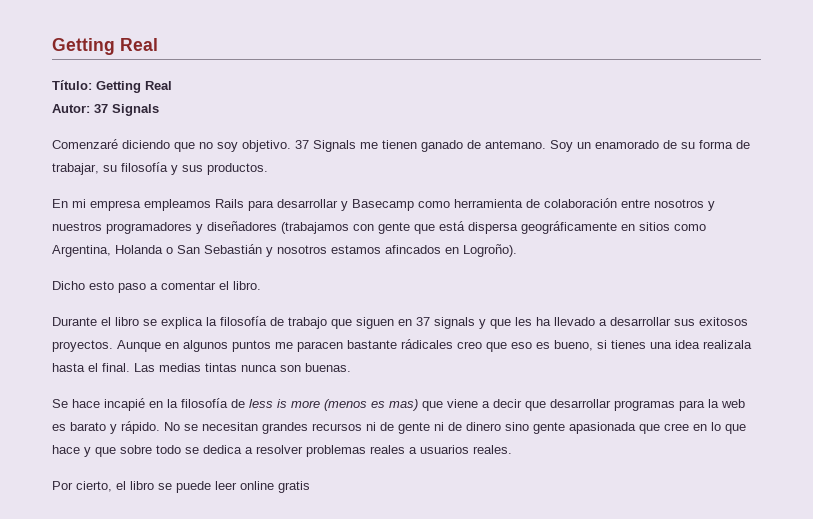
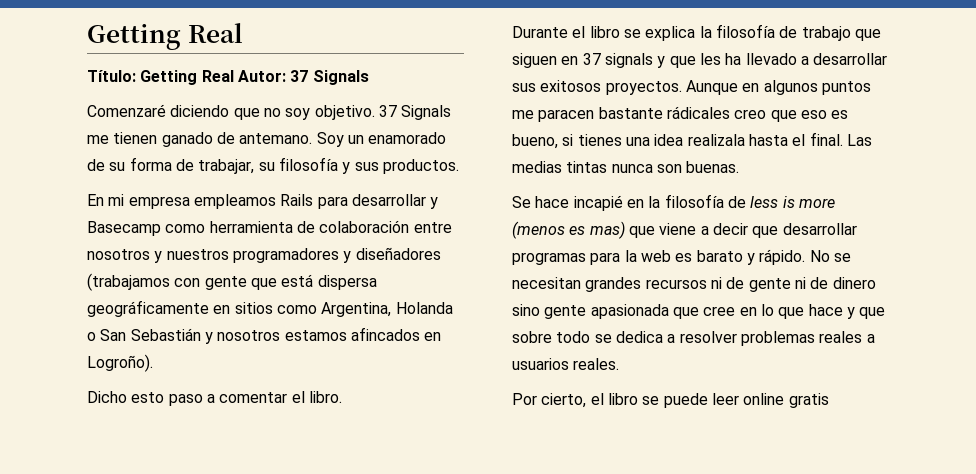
(172, 85) // -> (234, 76) none

